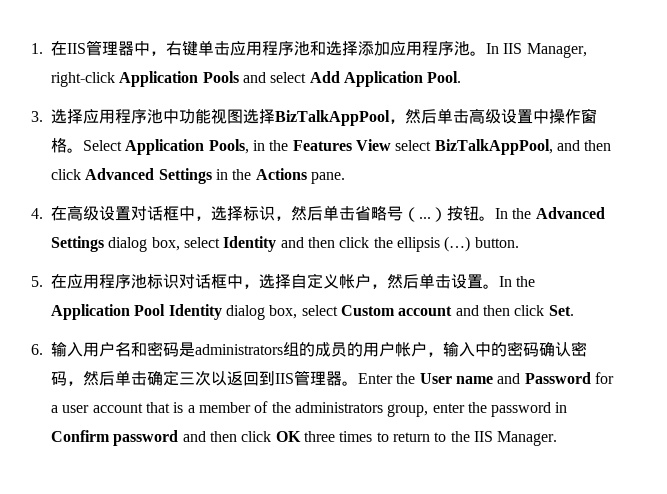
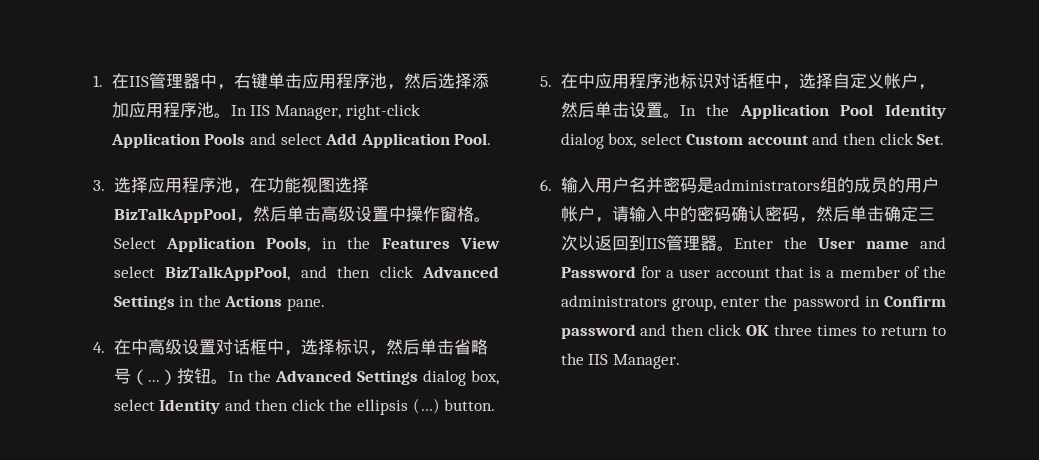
[310,41,326,56] 和 -> [386,73,438,90] ，然后
[163,109,179,124] 中 -> [232,177,267,194] ，在
(67, 213) none -> [130,339,148,355] 中
(67, 281) none -> [577,73,595,89] 中
[131,342,147,357] 和 -> [645,177,663,193] 并
(443, 354) none -> [611,206,629,222] 请

